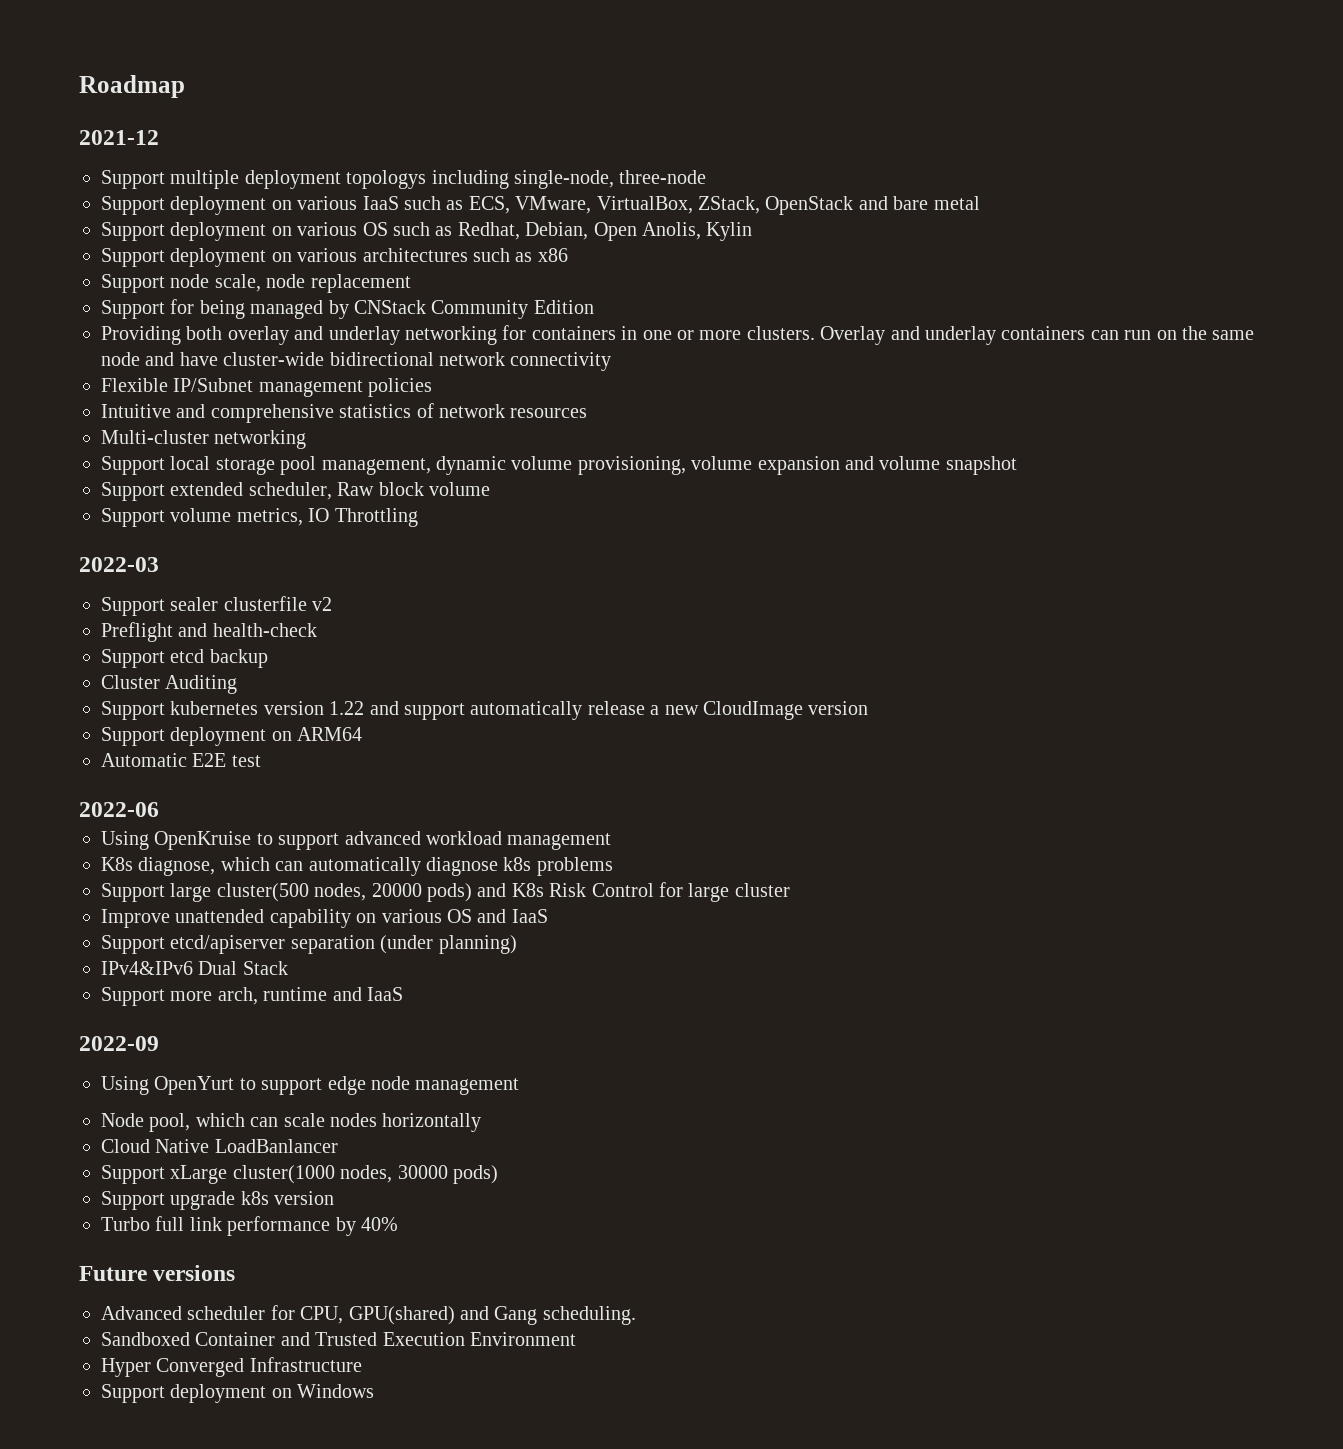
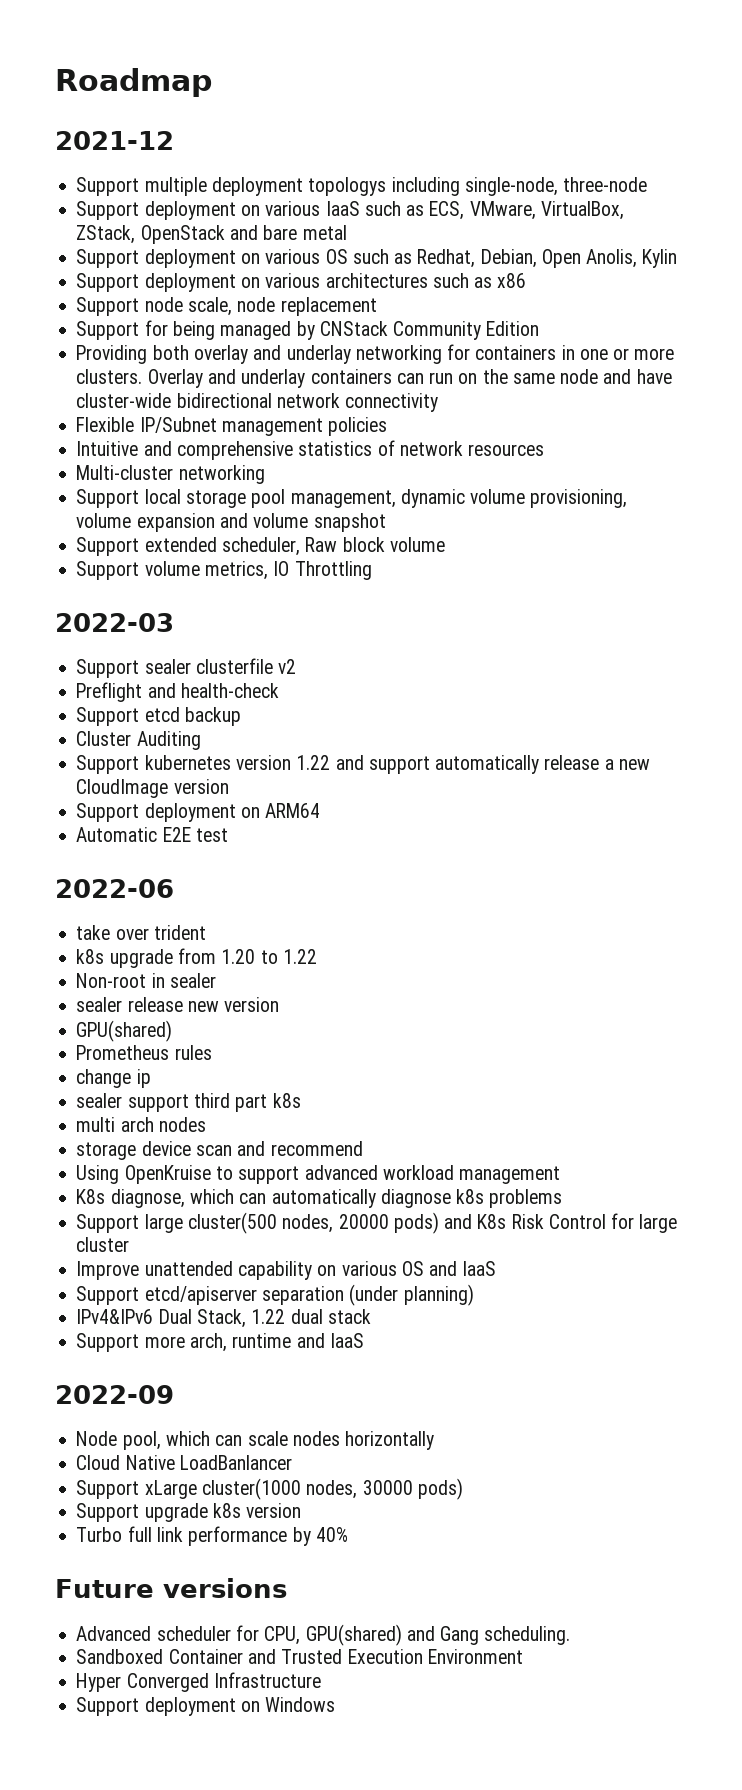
(159, 809) none -> [76,925,206,940] [76,948,317,968] [76,973,216,988] [76,997,280,1012] [76,1020,173,1042] [76,1045,212,1060] [76,1069,151,1088] [76,1093,301,1112] [76,1117,206,1132] [76,1141,363,1160] // take over trident // k8s upgrade from 1.20 to 1.22 // Non-root in sealer // sealer release new version // GPU(shared) // Prometheus rules // change ip // sealer support third part k8s // multi arch nodes // storage device scan and recommend
[242,961,288,975] Stack -> [196,1309,371,1328] Stack, 1.22 dual stack
[101,1076,520,1095] // Using OpenYurt to support edge node management -> (174, 1394) none

